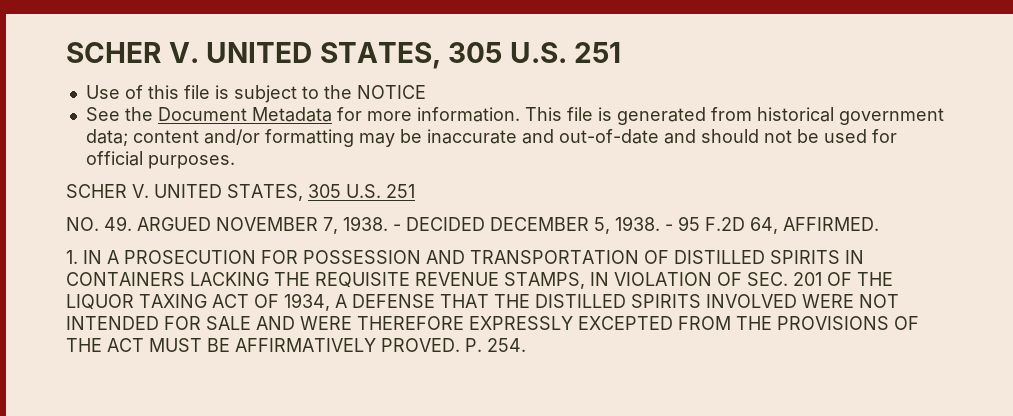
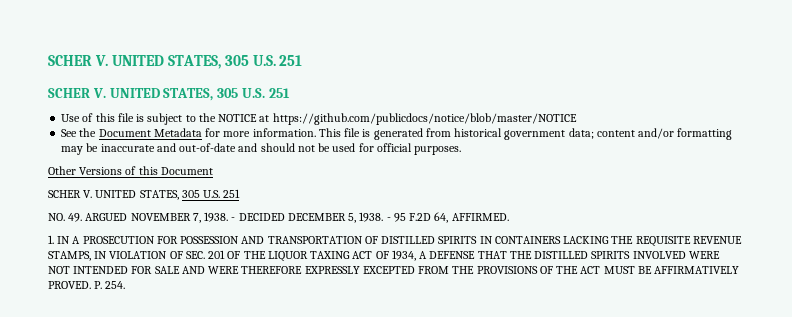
[66,42,622,69] SCHER V. UNITED STATES, 305 U.S. 251 -> [48,55,303,69] [48,88,290,101] SCHER V. UNITED STATES, 305 U.S. 251 // SCHER V. UNITED STATES, 305 U.S. 251
(426, 92) none -> [259,113,577,125] at https://github.com/publicdocs/notice/blob/master/NOTICE
(235, 162) none -> [48,166,213,175] // Other Versions of this Document

